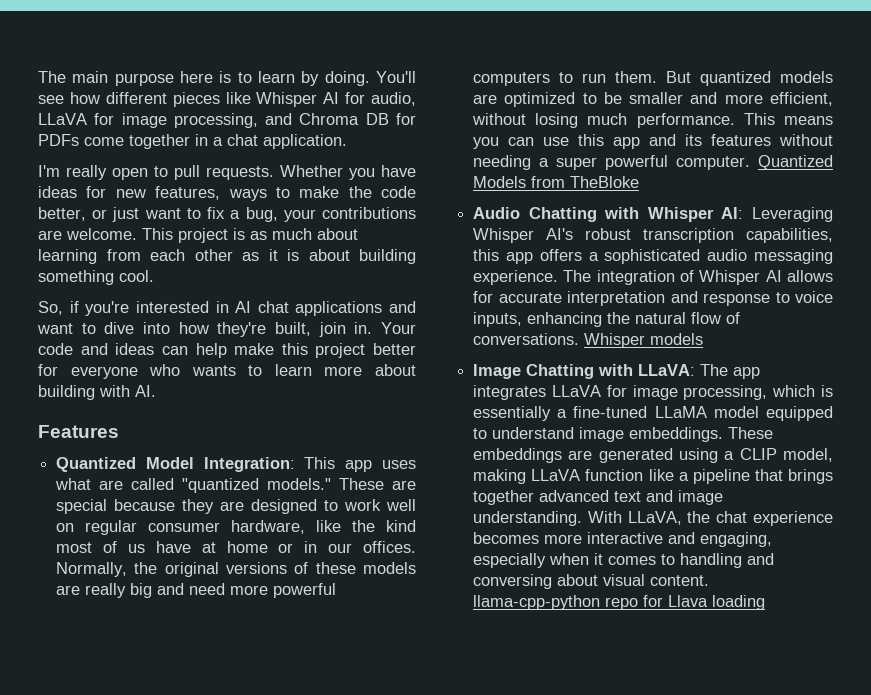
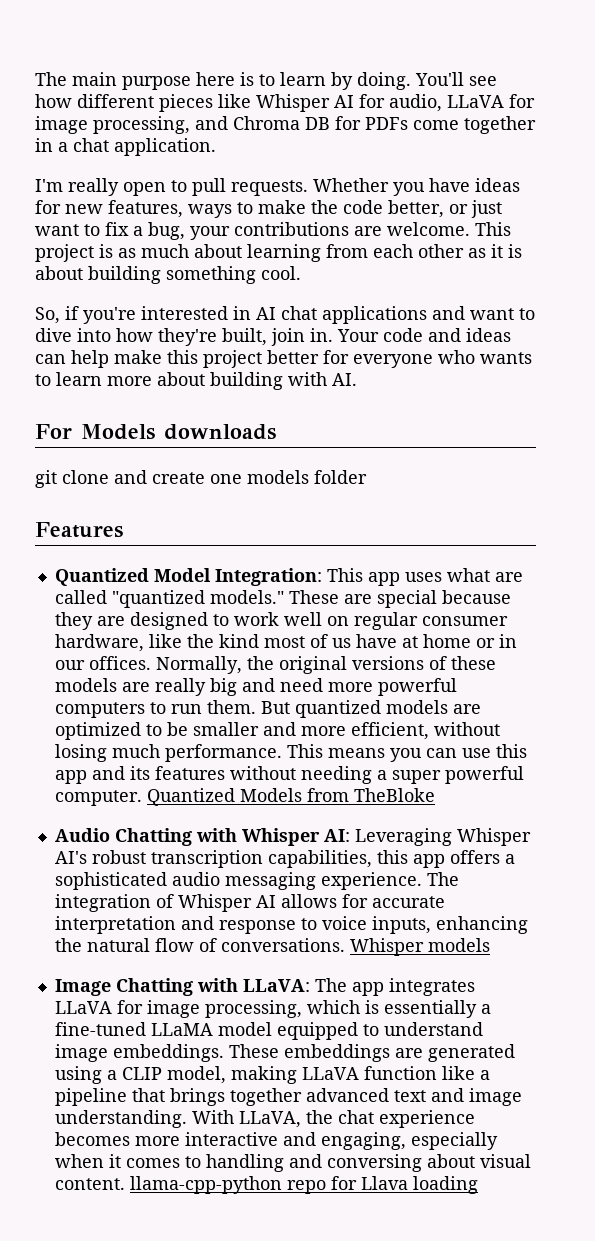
(156, 391) none -> [35,424,276,440] [35,470,367,488] // For Models downloads // git clone and create one models folder

